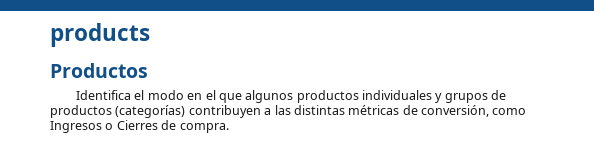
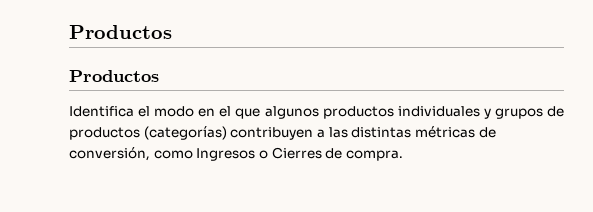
[50,23,150,47] products -> [69,25,172,39] Productos

